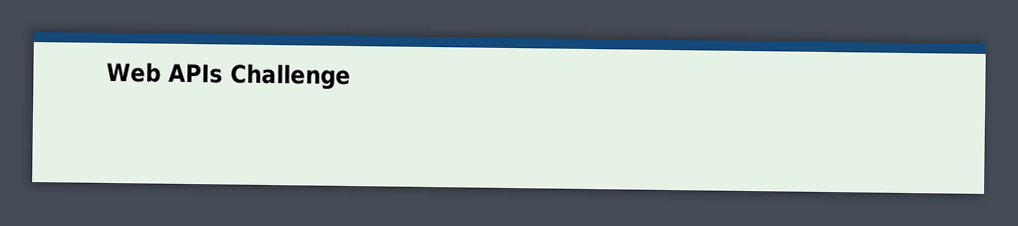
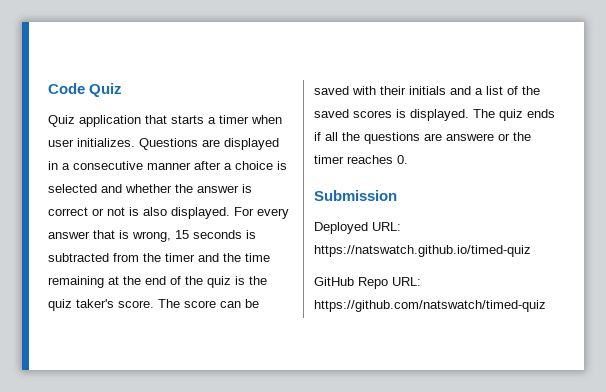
[106,61,351,91] Web APIs Challenge -> [48,83,123,97] [48,115,282,127] [48,138,279,150] [48,161,287,170] [48,184,252,193] [48,207,289,219] [48,230,256,242] [48,253,270,262] [48,276,267,288] [48,299,259,311] [314,86,540,95] [314,109,555,121] [314,132,531,144] [314,155,408,164] [314,190,397,201] [314,222,401,234] [314,245,531,257] [314,277,421,289] [314,300,546,312] Code Quiz // Quiz application that starts a timer when user initializes. Questions are displayed in a consecutive manner after a choice is selected and whether the answer is correct or not is also displayed. For every answer that is wrong, 15 seconds is subtracted from the timer and the time remaining at the end of the quiz is the quiz taker's score. The score can be saved with their initials and a list of the saved scores is displayed. The quiz ends if all the questions are answere or the timer reaches 0. // Submission // Deployed URL: https://natswatch.github.io/timed-quiz // GitHub Repo URL: https://github.com/natswatch/timed-quiz

